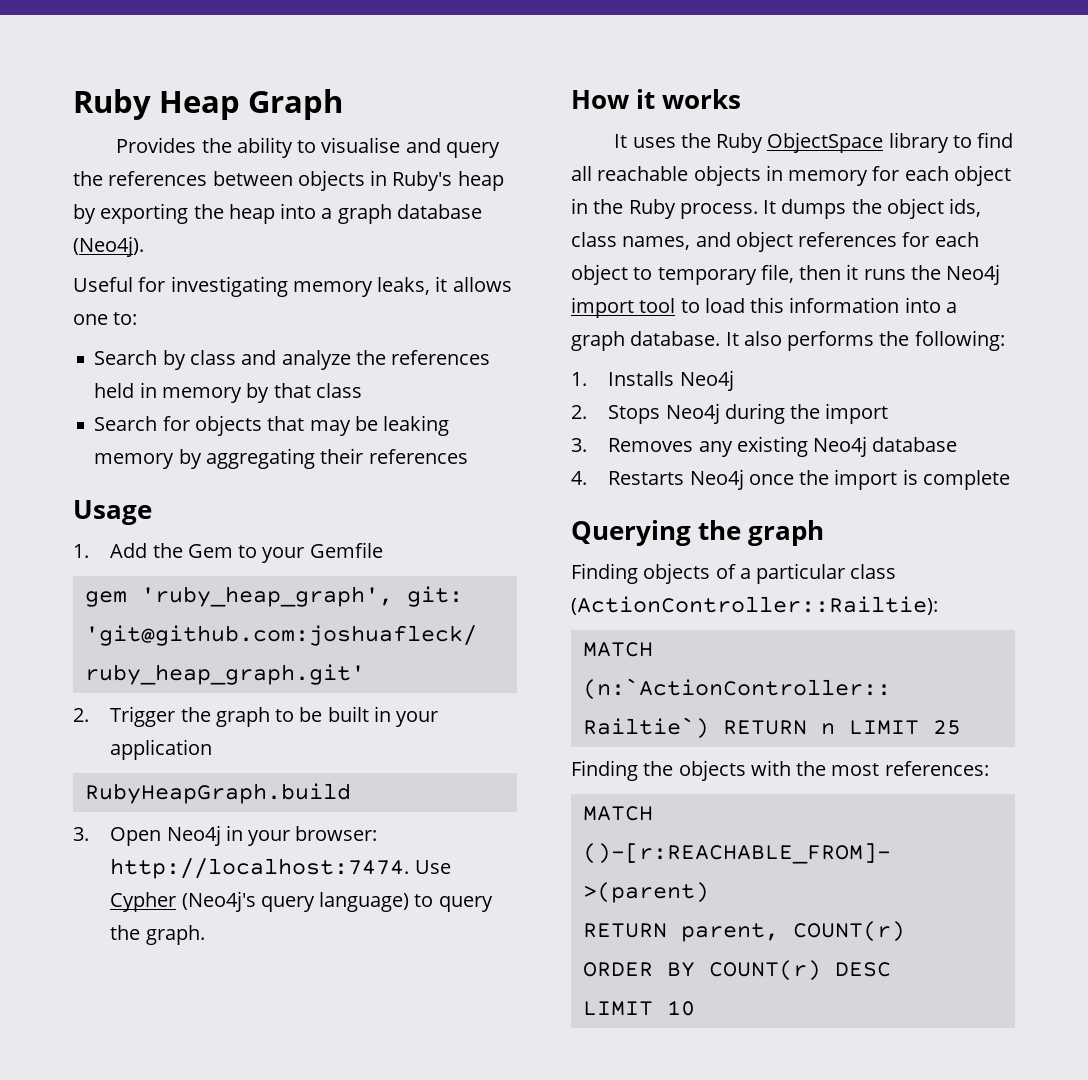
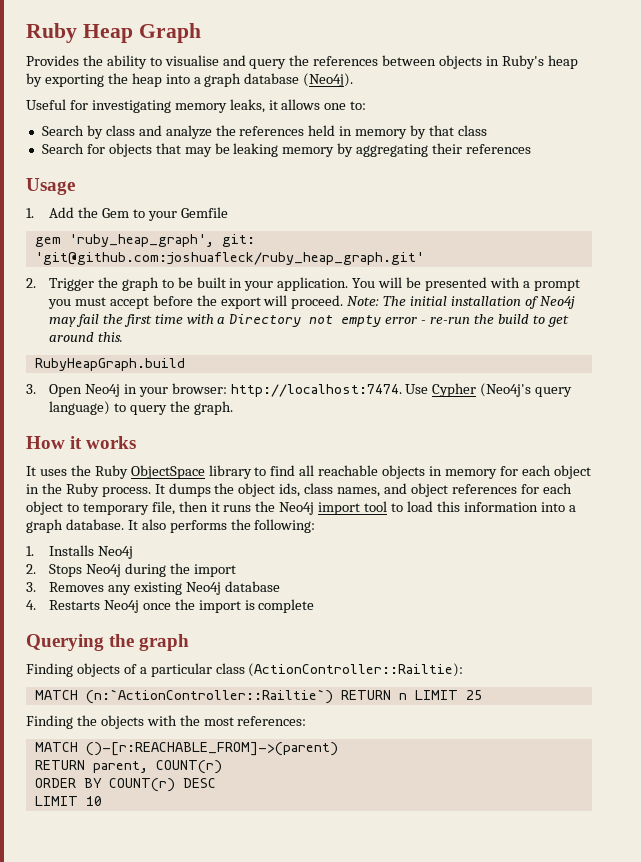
[110,739,213,760] application -> [277,277,580,291] [47,295,575,309] [48,314,569,327] [48,332,123,342] application. You will be presented with a prompt you must accept before the export will proceed. Note: The initial installation of Neo4j may fail the first time with a Directory not empty error - re-run the build to get around this.

